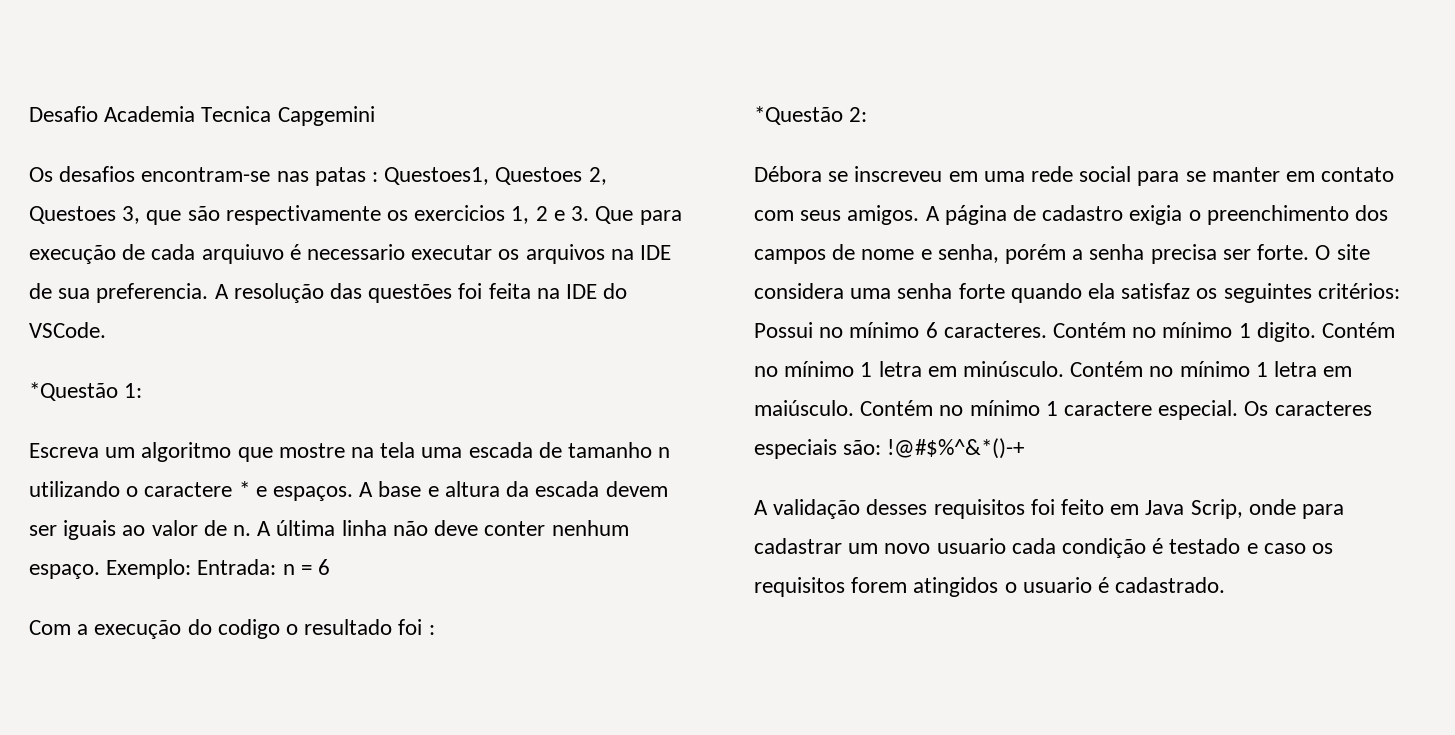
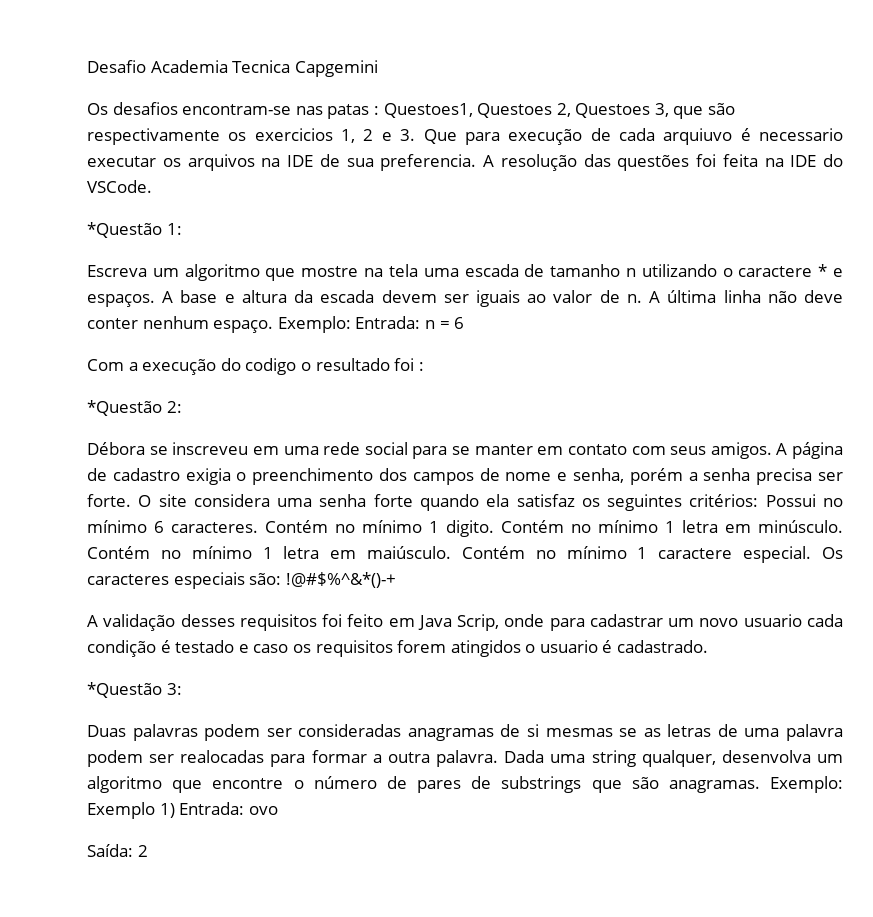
(1226, 585) none -> [87,682,182,698] [87,724,843,741] [87,750,843,767] [87,776,843,793] [87,802,278,819] [87,844,148,857] // *Questão 3: // Duas palavras podem ser consideradas anagramas de si mesmas se as letras de uma palavra podem ser realocadas para formar a outra palavra. Dada uma string qualquer, desenvolva um algoritmo que encontre o número de pares de substrings que são anagramas. Exemplo: Exemplo 1) Entrada: ovo // Saída: 2

